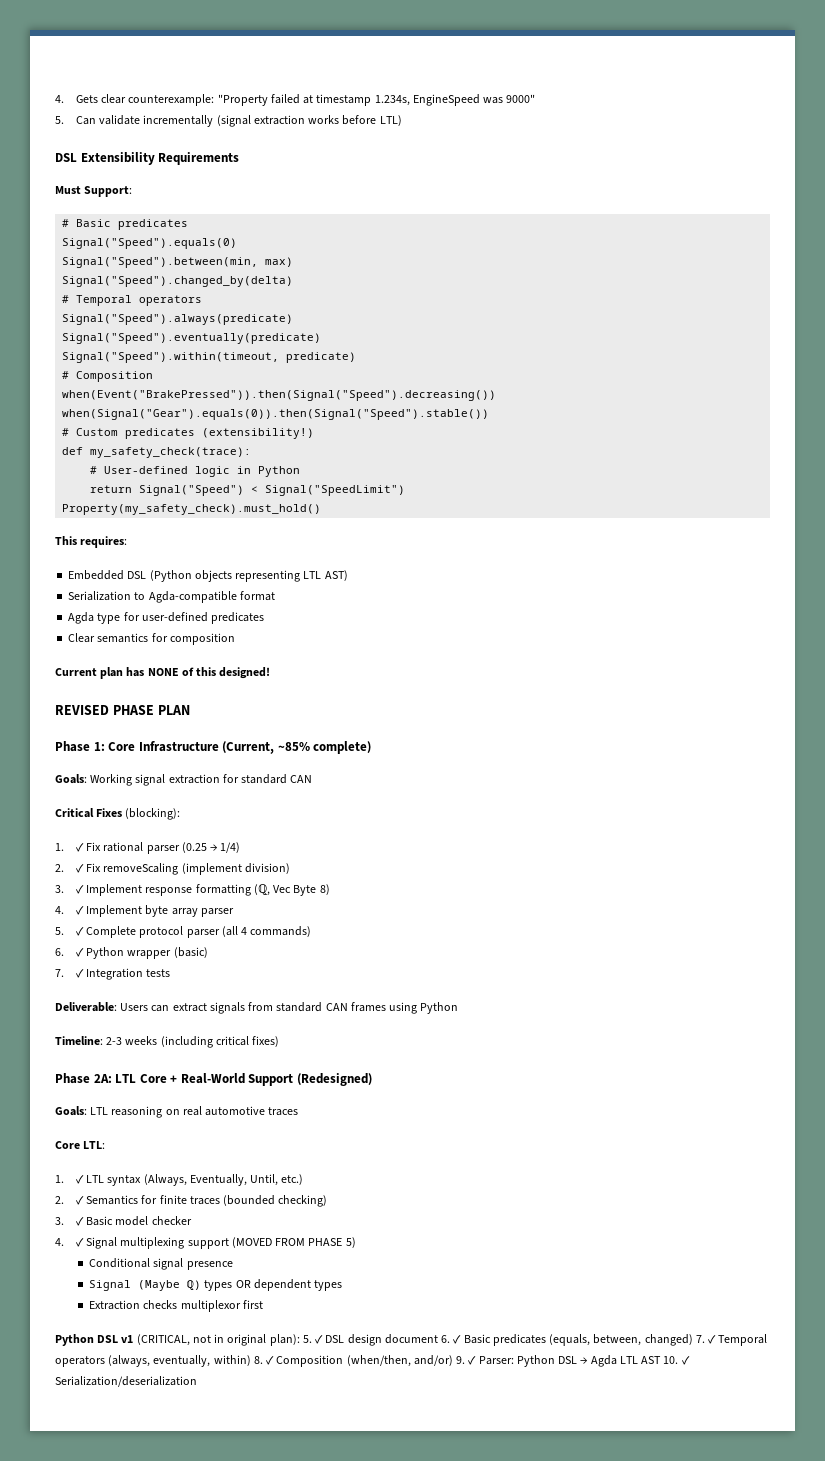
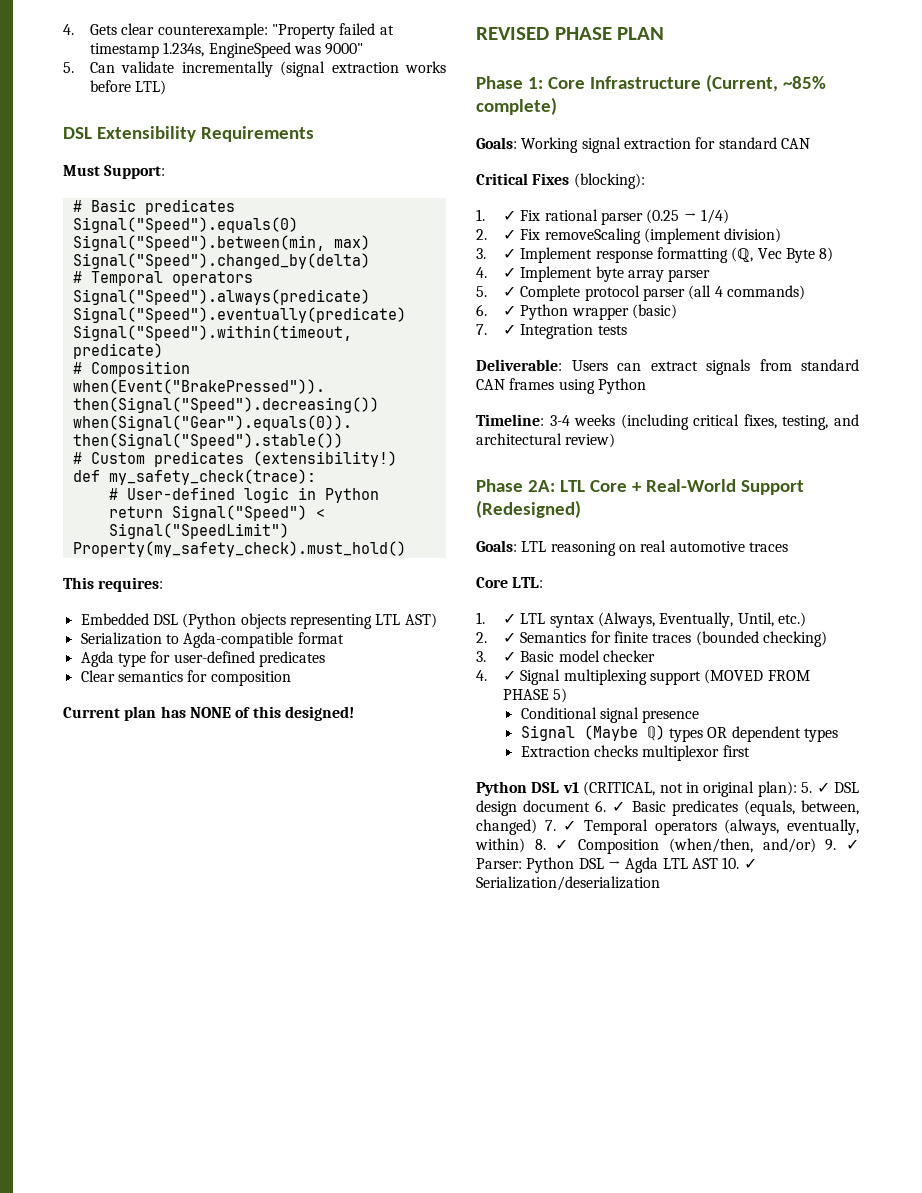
[106,1037,123,1045] 2-3 -> [549,415,570,426] 3-4
[252,1036,280,1047] fixes) -> [743,414,859,430] [476,433,616,448] fixes, testing, and architectural review)

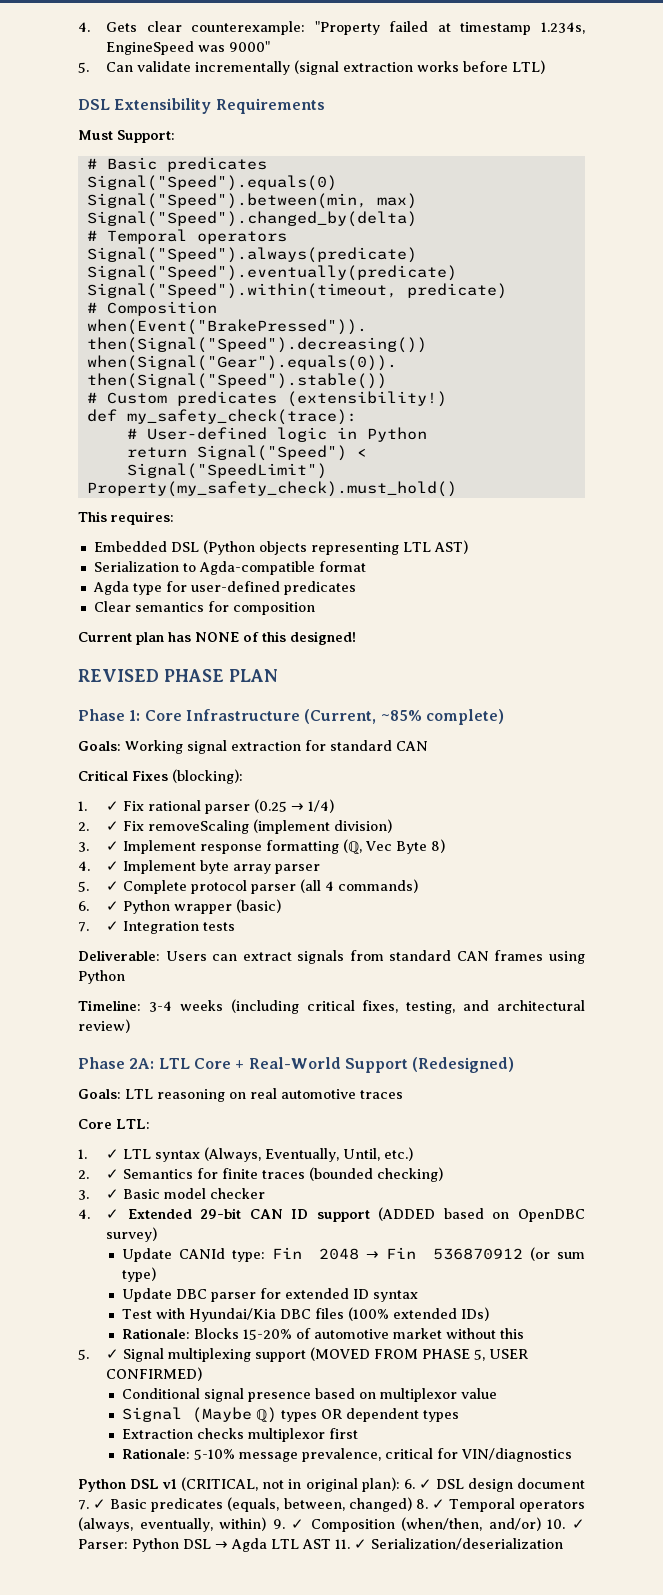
(517, 675) none -> [127,1207,585,1222] [106,1227,158,1242] [121,1247,585,1262] [121,1267,156,1282] [121,1288,418,1302] [121,1307,489,1322] [121,1328,524,1340] [78,1349,120,1360] Extended 29-bit CAN ID support (ADDED based on OpenDBC survey) // Update CANId type: Fin 2048 → Fin 536870912 (or sum type) // Update DBC parser for extended ID syntax // Test with Hyundai/Kia DBC files (100% extended IDs) // Rationale: Blocks 15-20% of automotive market without this // 5. ✓
[553,688,568,703] 5) -> [474,1349,529,1361] [106,1367,203,1381] 5, USER CONFIRMED)
(700, 716) none -> [314,1388,497,1402] based on multiplexor value
(750, 751) none -> [121,1448,572,1462] // Rationale: 5-10% message prevalence, critical for VIN/diagnostics
[801,782,813,793] 5. -> [403,1479,415,1489] 6.
[595,800,607,812] 6. -> [78,1500,89,1510] 7.
[544,820,556,831] 7. -> [415,1499,428,1509] 8.
[534,839,546,850] 8. -> [272,1519,285,1529] 9.
[825,839,837,851] 9. -> [547,1519,566,1529] 10.
[722,857,740,869] 10. -> [334,1539,350,1549] 11.

